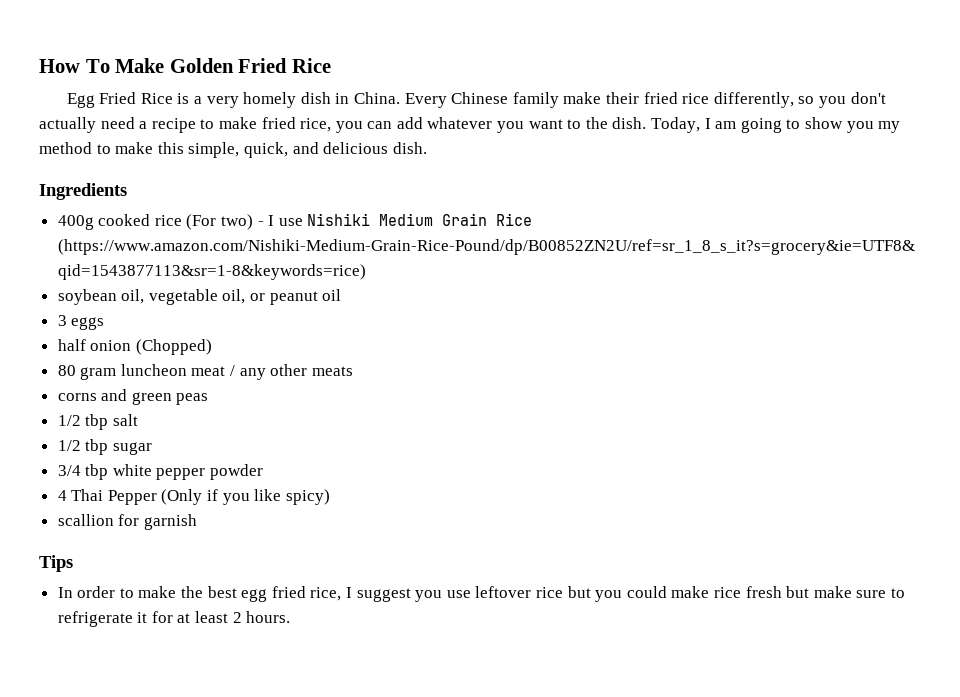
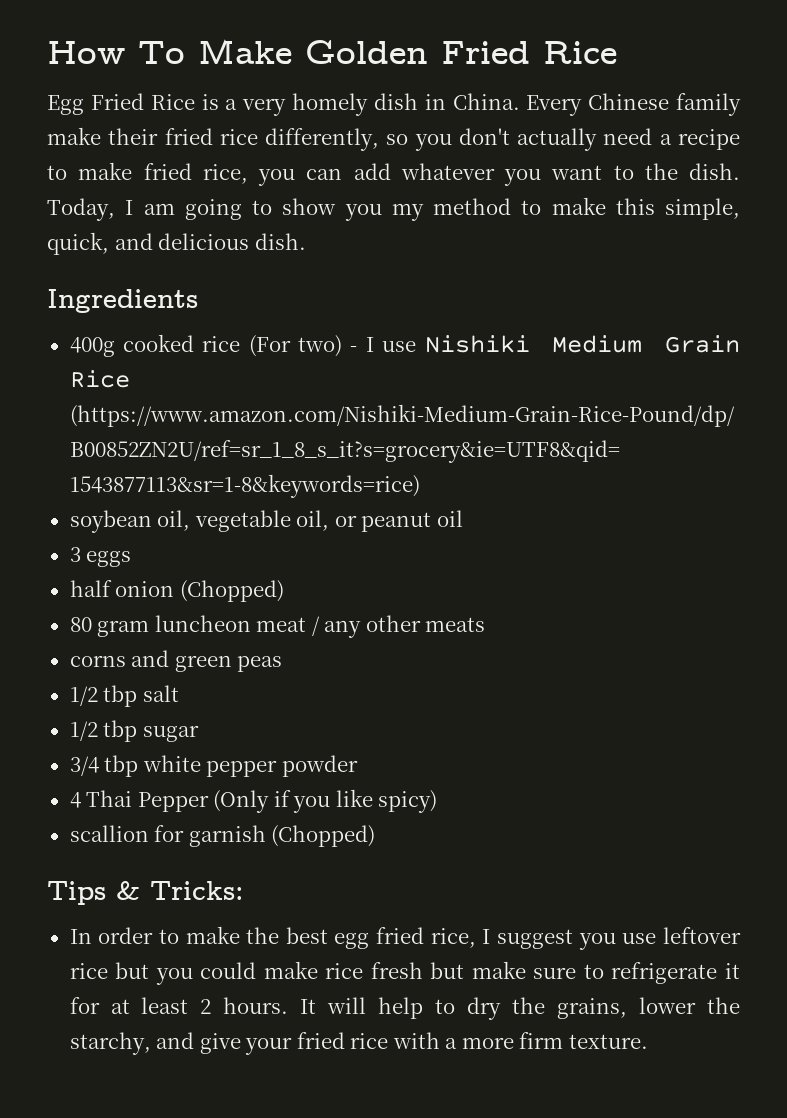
(197, 522) none -> [271,825,376,847] (Chopped)
(73, 563) none -> [116,881,244,900] & Tricks:
(291, 617) none -> [300,997,741,1020] [69,1032,648,1055] It will help to dry the grains, lower the starchy, and give your fried rice with a more firm texture.

